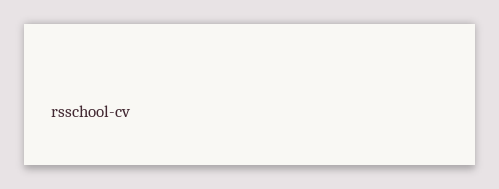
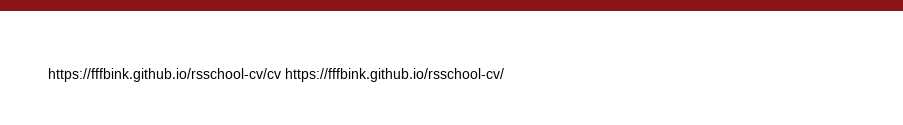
[51,105,131,117] rsschool-cv -> [48,68,504,82] https://fffbink.github.io/rsschool-cv/cv https://fffbink.github.io/rsschool-cv/

